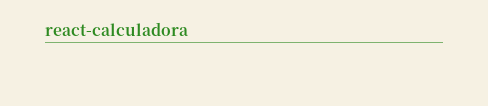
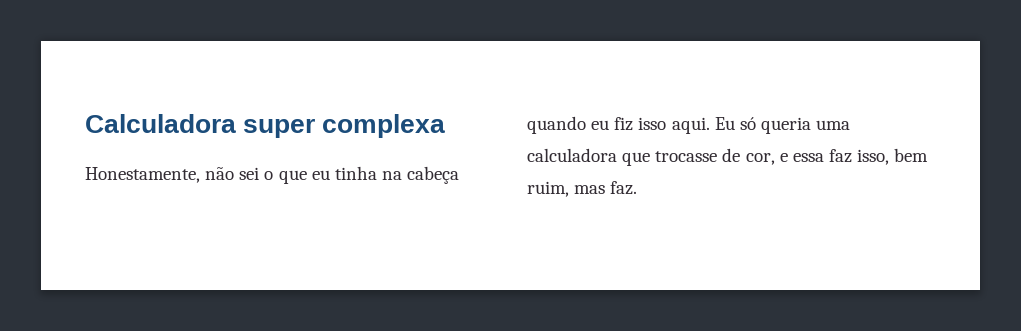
[45,22,189,36] react-calculadora -> [85,114,446,138] [85,166,460,184] [527,116,851,134] [527,148,929,166] [527,181,638,197] Calculadora super complexa // Honestamente, não sei o que eu tinha na cabeça quando eu fiz isso aqui. Eu só queria uma calculadora que trocasse de cor, e essa faz isso, bem ruim, mas faz.

